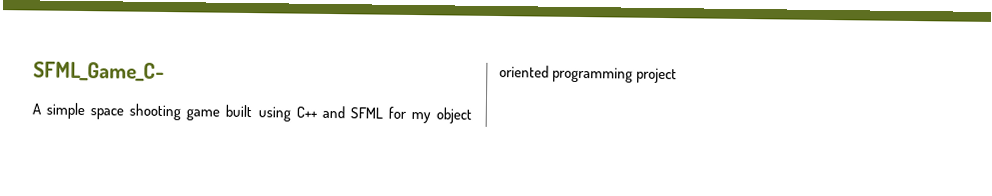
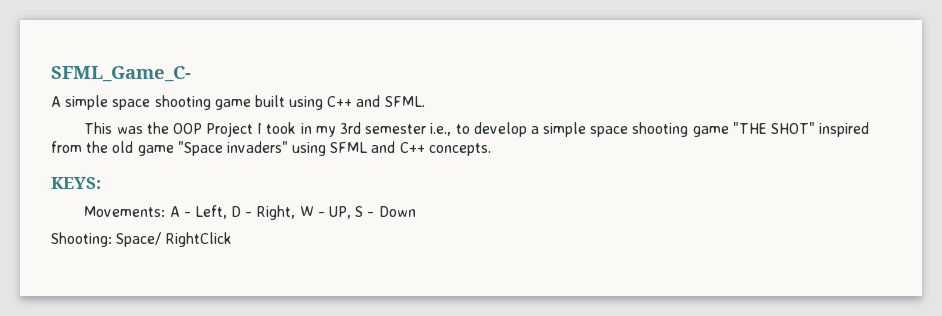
[349,106,472,124] [499,65,678,84] SFML for my object oriented programming project -> [384,96,425,107] [84,122,870,137] [51,141,491,156] [51,177,101,189] [84,205,416,220] [51,232,233,247] SFML. // This was the OOP Project I took in my 3rd semester i.e., to develop a simple space shooting game "THE SHOT" inspired from the old game "Space invaders" using SFML and C++ concepts. // KEYS: // Movements: A - Left, D - Right, W - UP, S - Down // Shooting: Space/ RightClick

